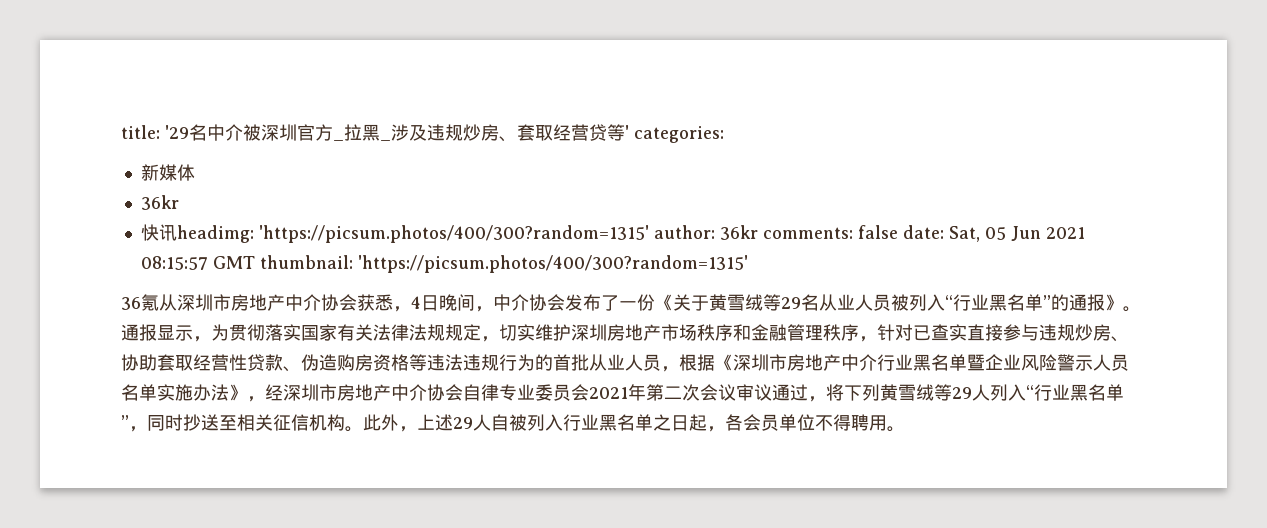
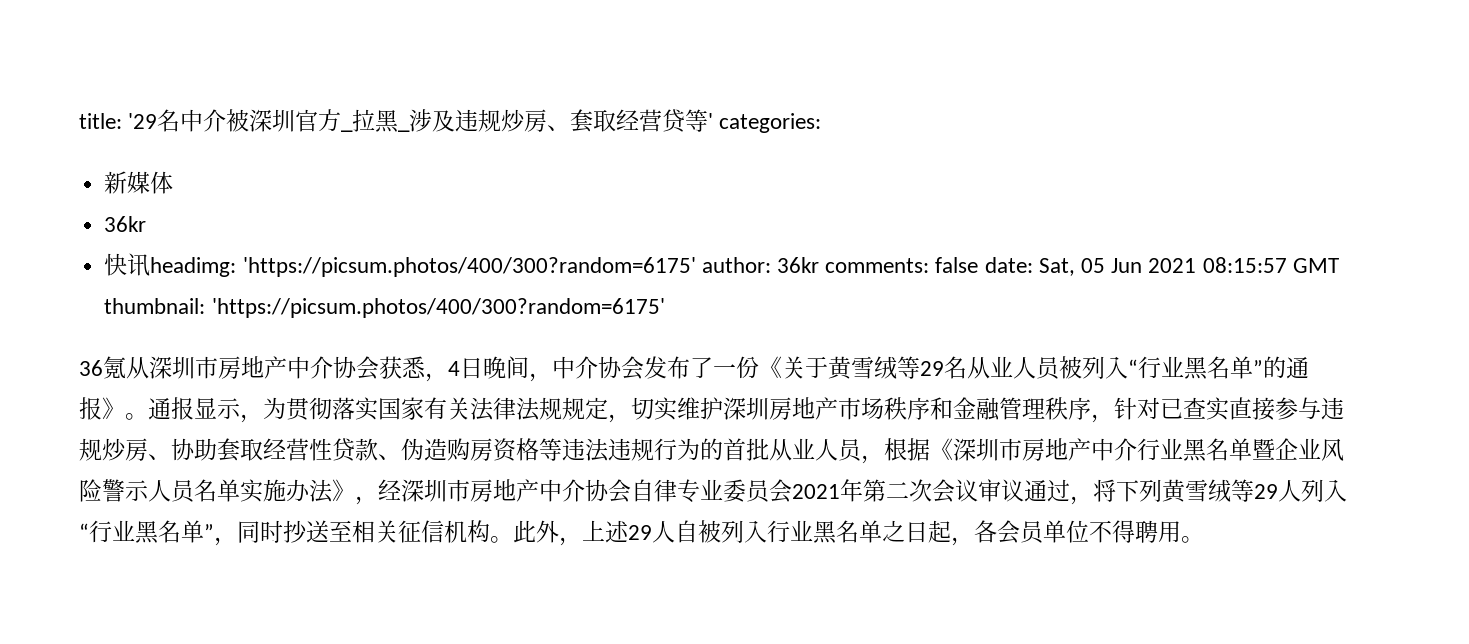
[258,225,649,243] 'https://picsum.photos/400/300?random=1315' -> [242,257,696,277] 'https://picsum.photos/400/300?random=6175'
[357,255,748,273] 'https://picsum.photos/400/300?random=1315' -> [211,298,665,318] 'https://picsum.photos/400/300?random=6175'

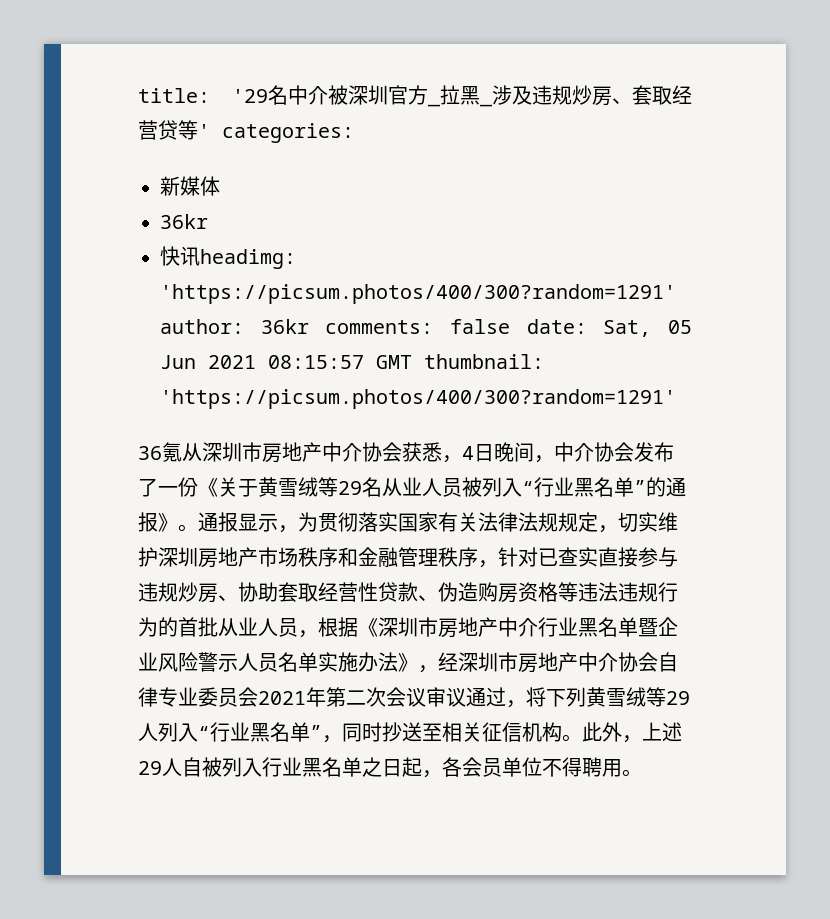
[242,257,696,277] 'https://picsum.photos/400/300?random=6175' -> [160,284,676,304] 'https://picsum.photos/400/300?random=1291'
[211,298,665,318] 'https://picsum.photos/400/300?random=6175' -> [160,389,676,409] 'https://picsum.photos/400/300?random=1291'

